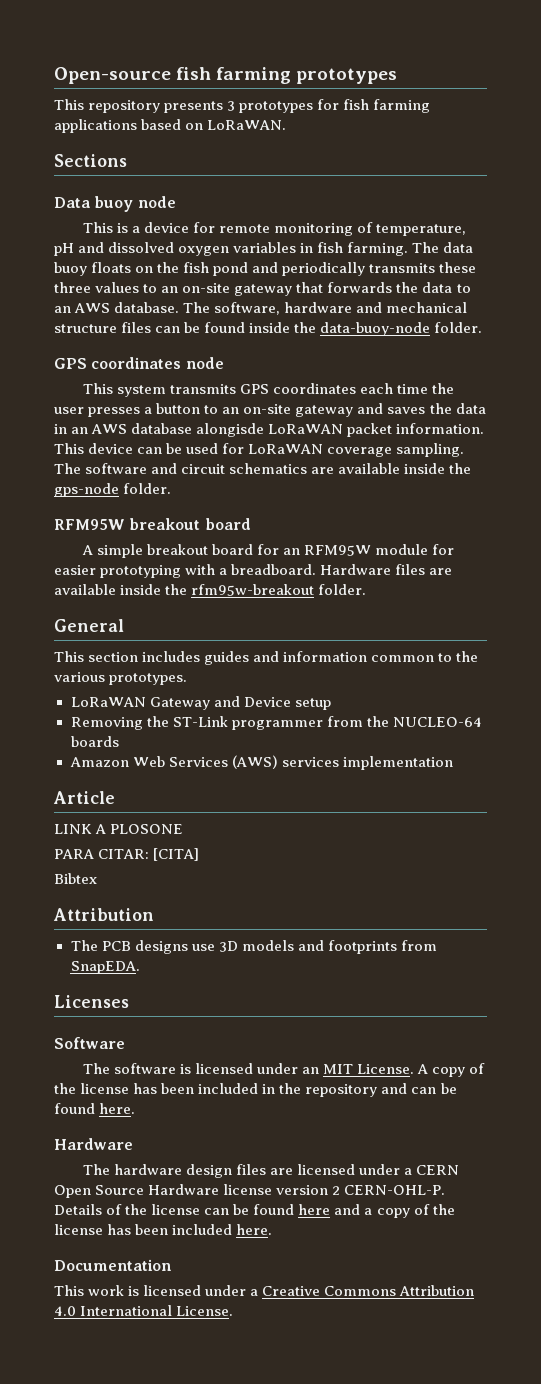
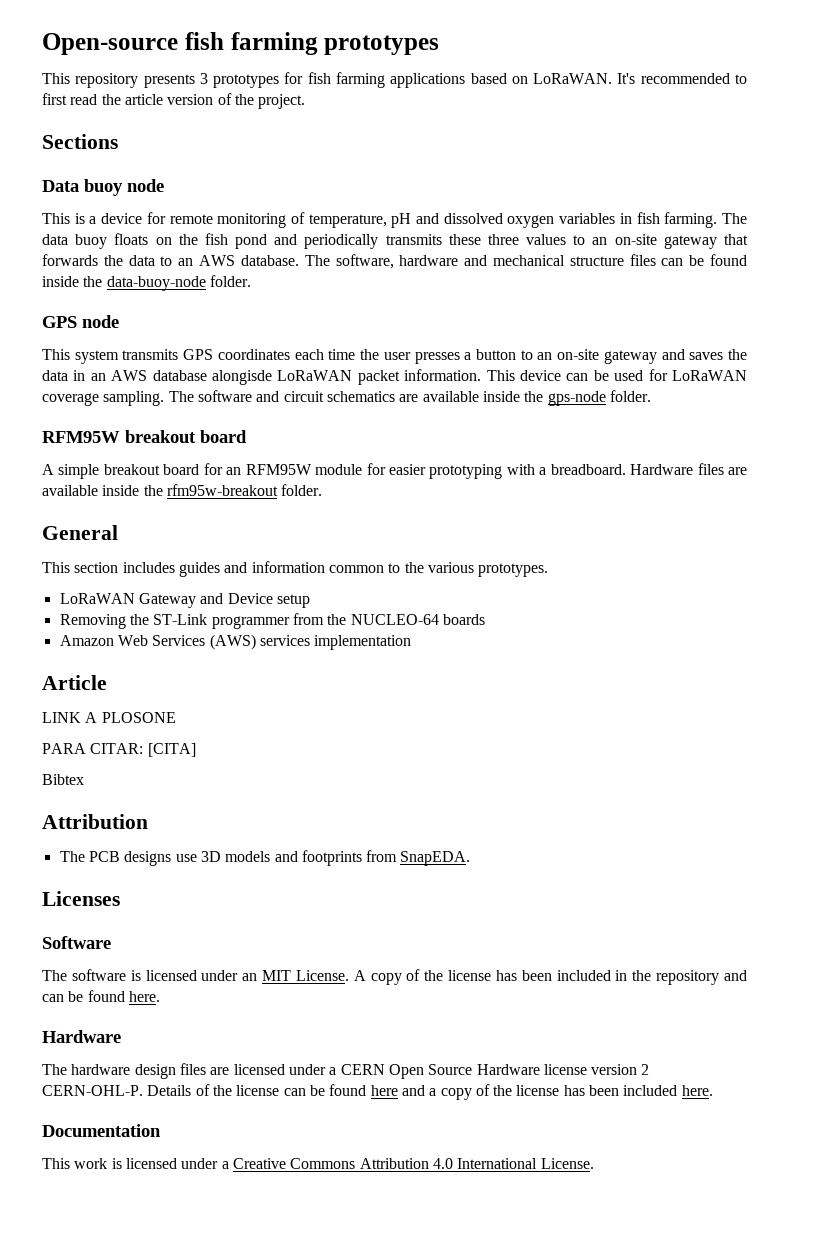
(287, 125) none -> [617,73,748,84] [42,93,306,109] It's recommended to first read the article version of the project.
[91,357,182,369] coordinates -> (77, 322) none

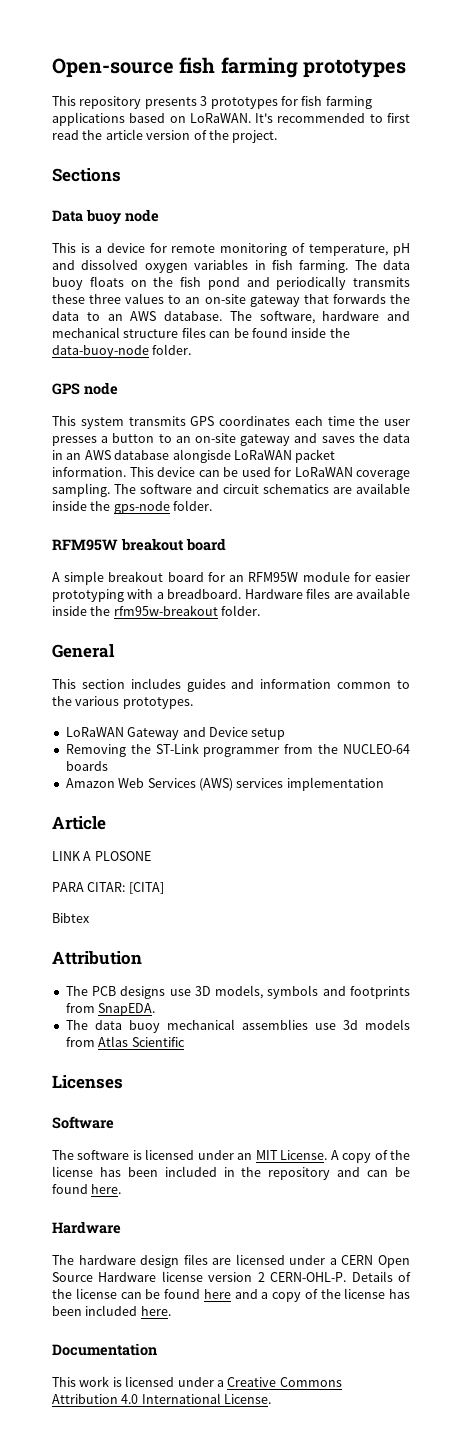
[225,851,271,862] models -> [215,985,319,999] models, symbols
(471, 858) none -> [65,1019,410,1033] [65,1036,185,1047] // The data buoy mechanical assemblies use 3d models from Atlas Scientific

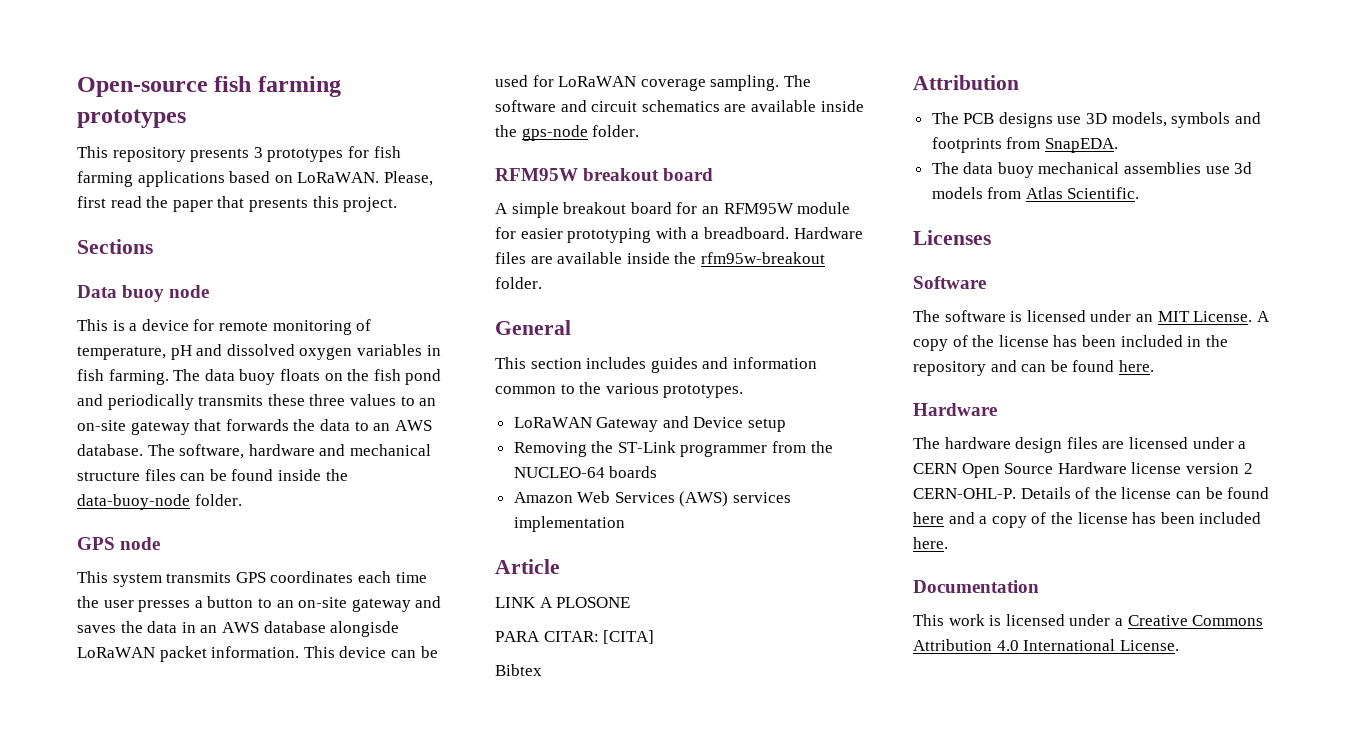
[255,113,410,123] [52,129,229,140] It's recommended to first read the article version of the -> [383,171,433,186] [77,196,339,212] Please, first read the paper that presents this
[131,1037,185,1047] Scientific -> [1067,187,1140,199] Scientific.

